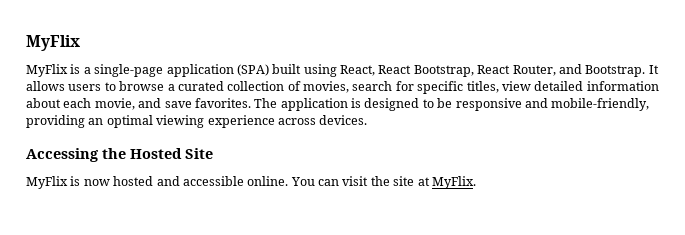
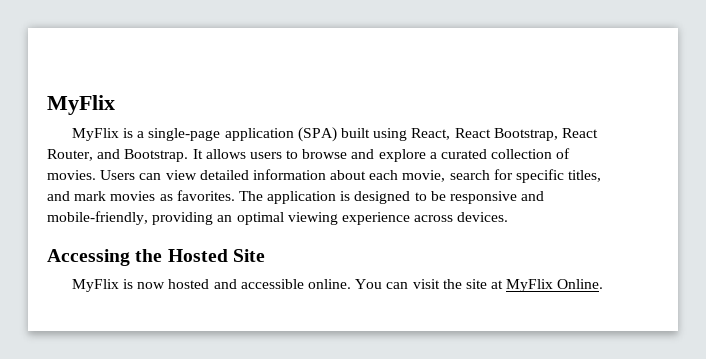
(165, 86) none -> [351,149,426,162] and explore
[303,81,499,94] movies, search for specific titles, -> [47,170,162,180] movies. Users can
[138,98,192,108] and save -> [449,169,602,183] [47,191,173,201] search for specific titles, and mark movies as
[431,176,476,189] MyFlix. -> [506,279,604,292] MyFlix Online.

